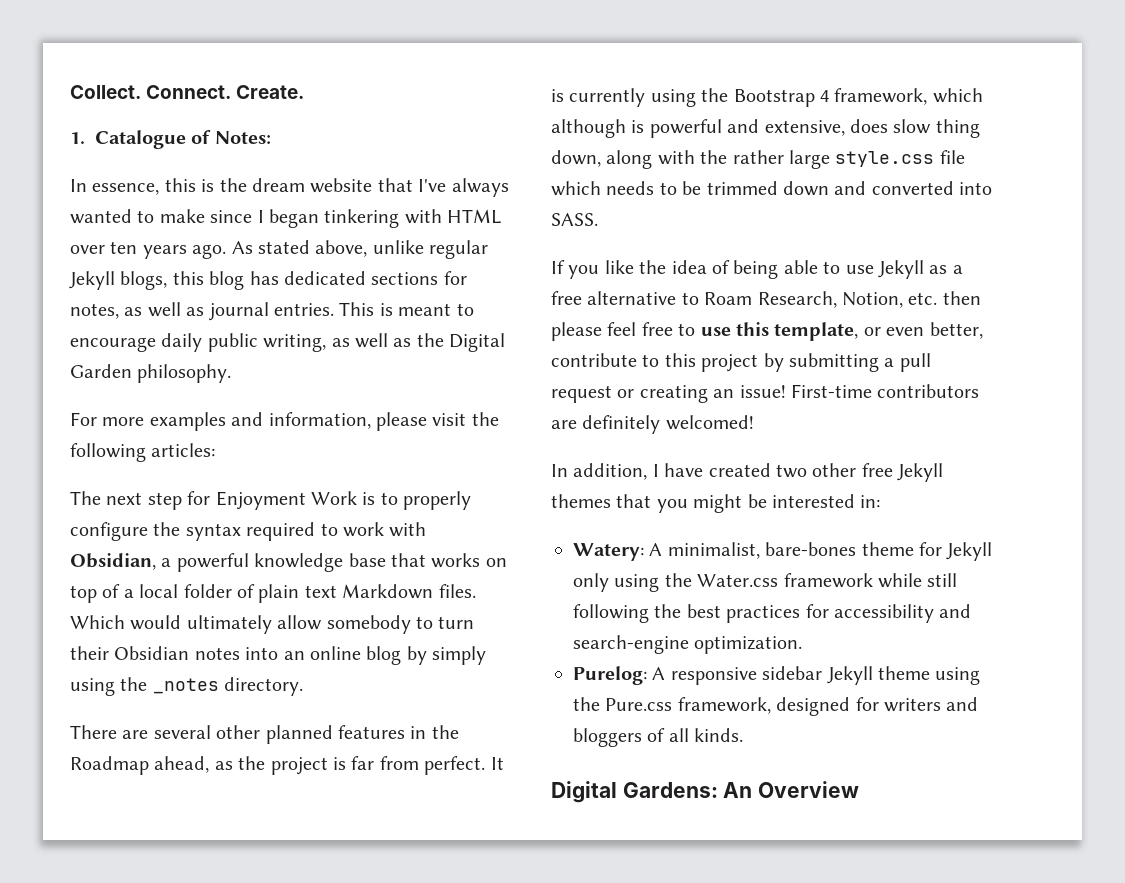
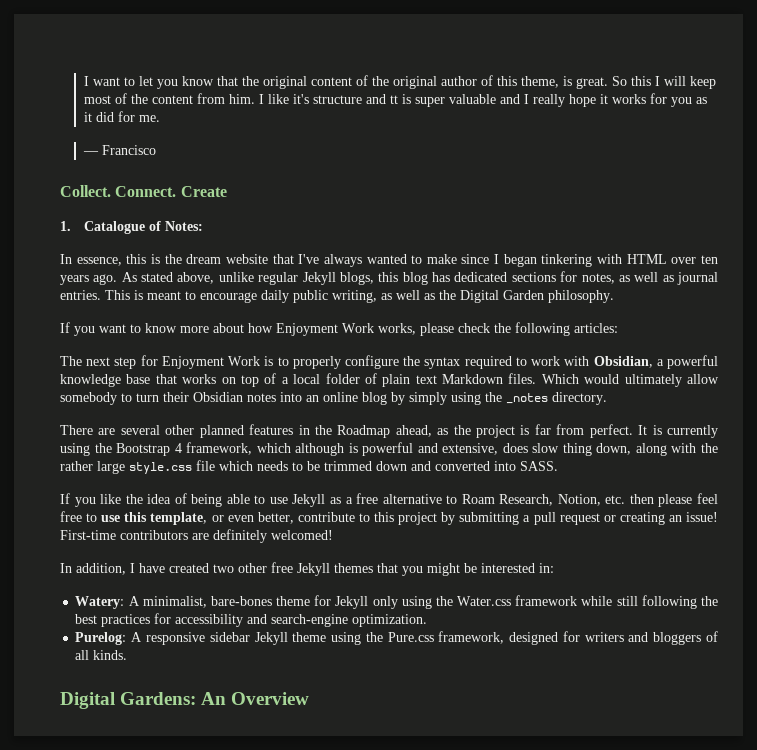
(70, 92) none -> [83,75,716,89] [83,93,707,107] [83,111,160,122] [82,145,156,155] I want to let you know that the original content of the original author of this theme, is great. So this I will keep most of the content from him. I like it's structure and tt is super valuable and I really hope it works for you as it did for me. // — Francisco //
[236,85,305,99] Create. -> [180,186,227,197] Create
[70,412,467,431] For more examples and information, please visit -> [60,322,490,336] If you want to know more about how Enjoyment Work works, please check

